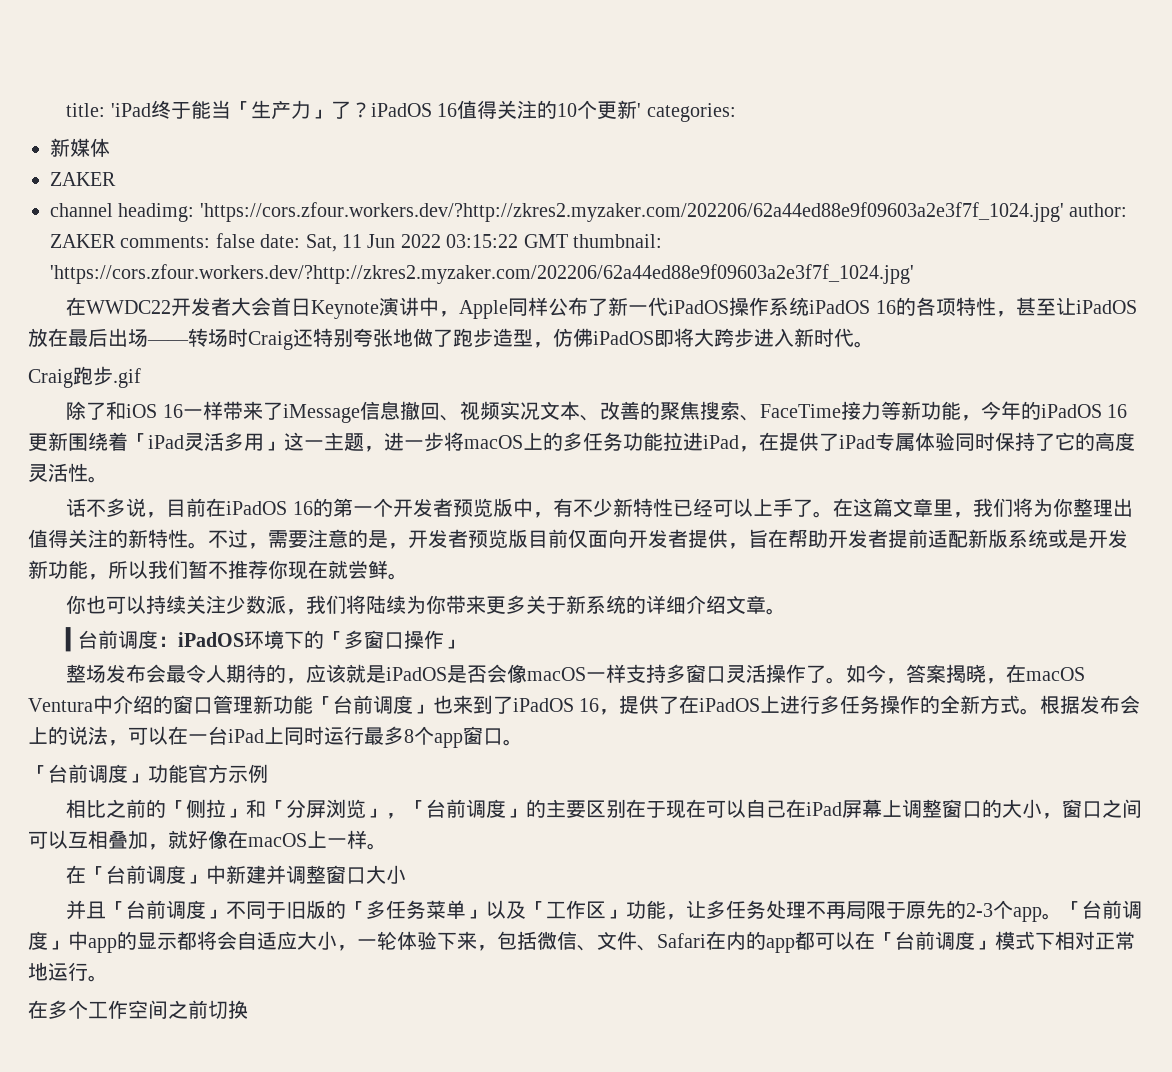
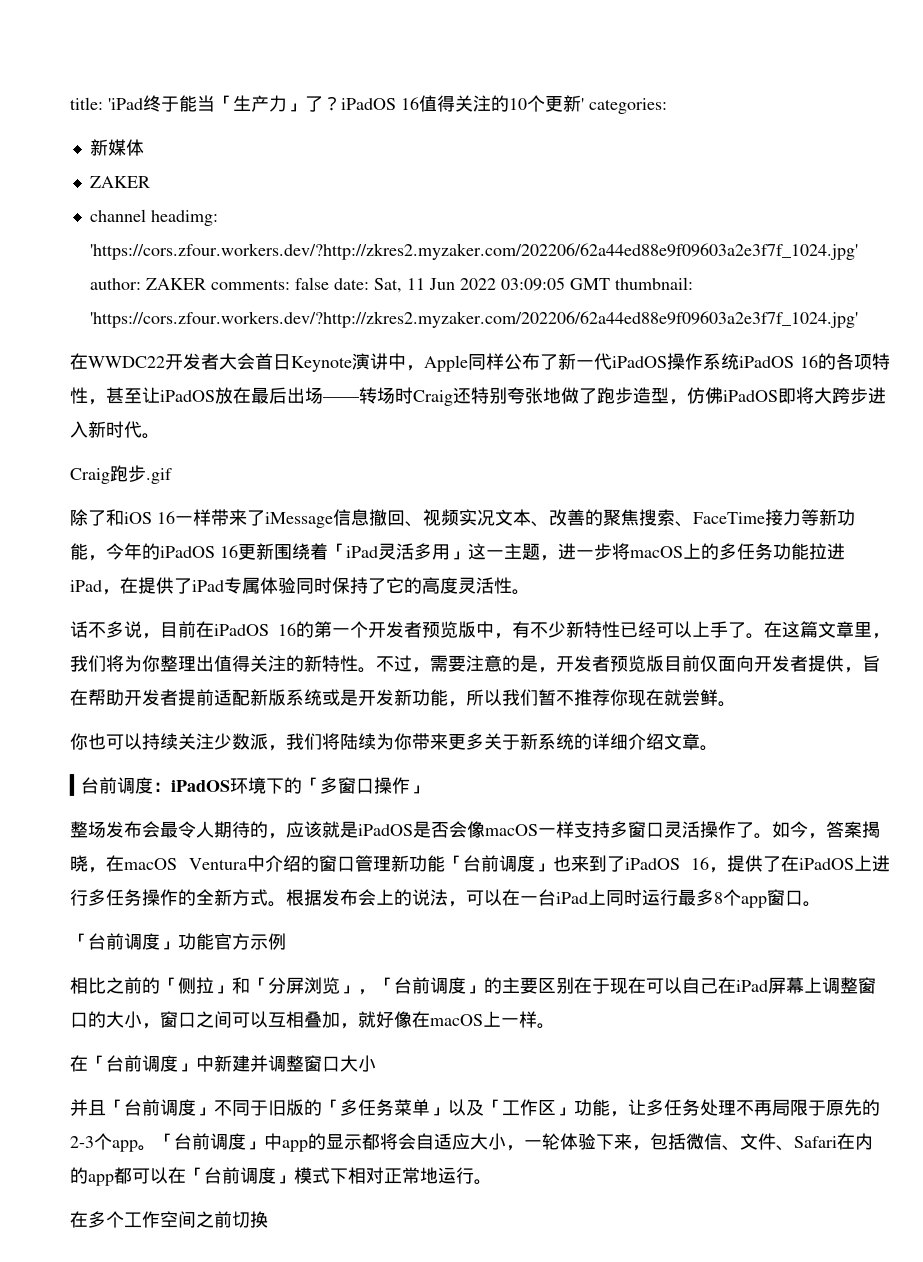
[446,234,519,248] 03:15:22 -> [500,277,565,291] 03:09:05

